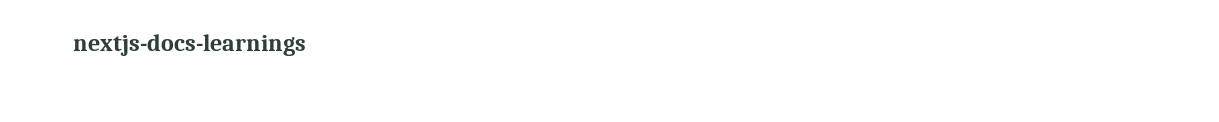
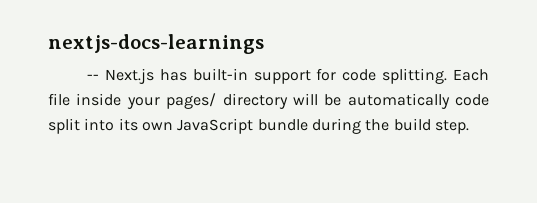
(306, 45) none -> [87,68,489,84] [48,93,489,109] [48,118,469,134] // -- Next.js has built-in support for code splitting. Each file inside your pages/ directory will be automatically code split into its own JavaScript bundle during the build step.

